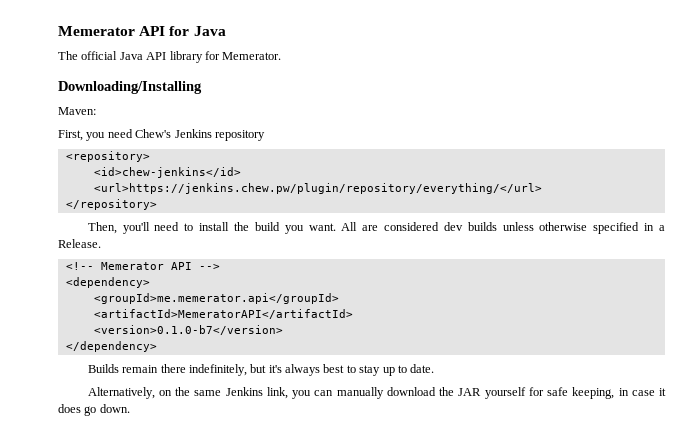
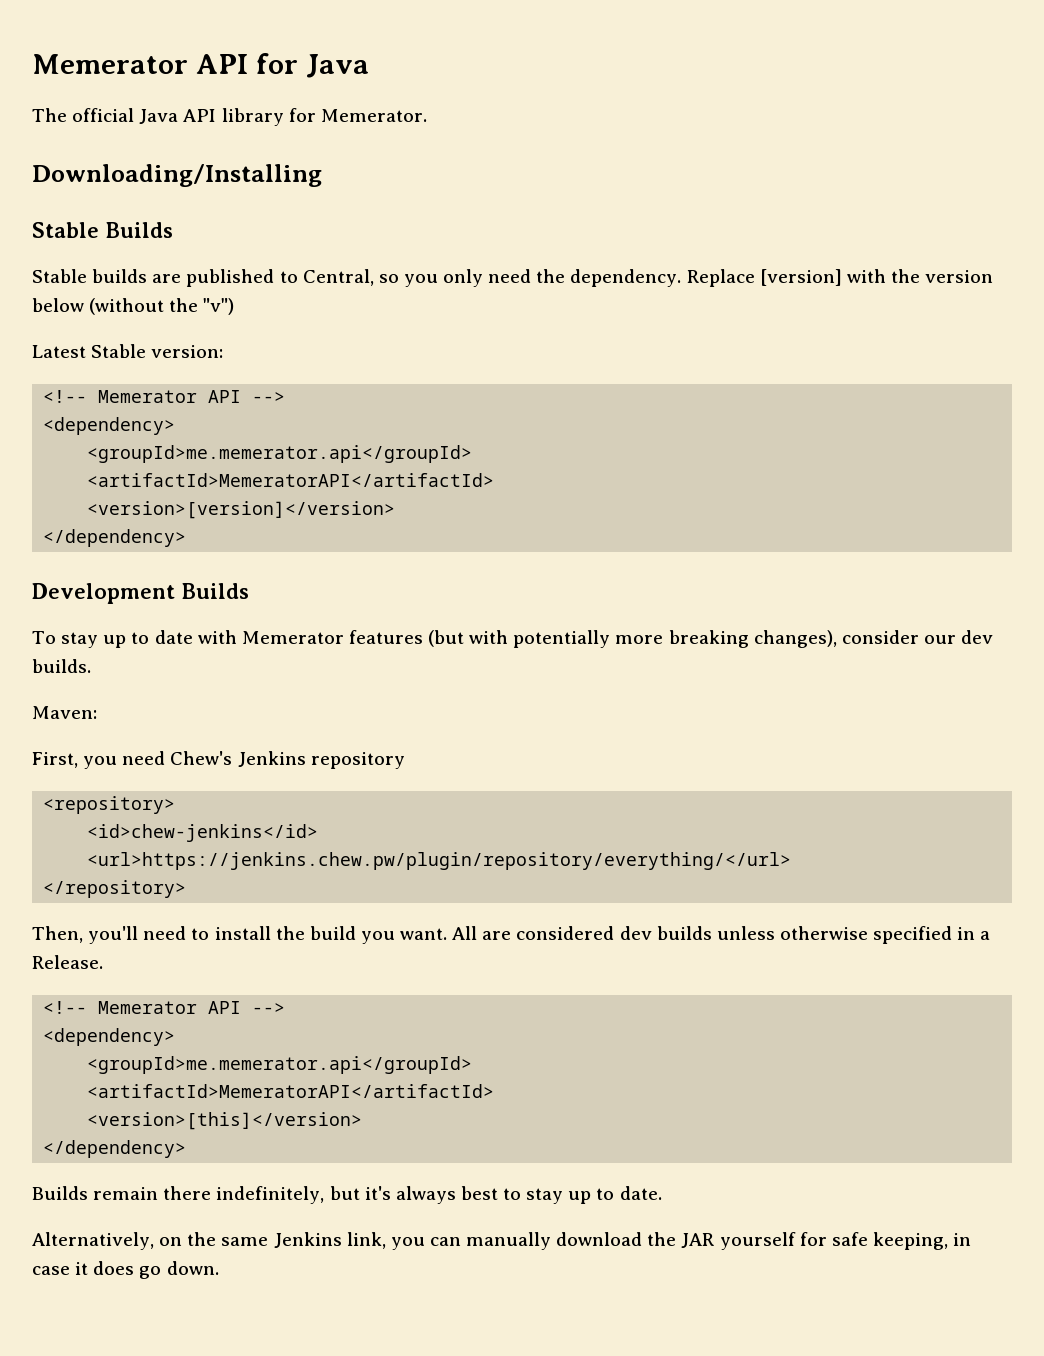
(202, 87) none -> [32,222,173,238] [32,269,994,287] [32,298,235,315] [32,344,224,358] [43,390,286,403] [43,417,176,435] [87,445,473,463] [87,473,495,487] [87,501,396,519] [43,529,187,547] [32,583,249,604] [32,630,994,648] [32,659,91,673] // Stable Builds // Stable builds are published to Central, so you only need the dependency. Replace [version] with the version below (without the "v") // Latest Stable version: // <!-- Memerator API --> // <dependency> // <groupId>me.memerator.api</groupId> // <artifactId>MemeratorAPI</artifactId> // <version>[version]</version> // </dependency> // Development Builds // To stay up to date with Memerator features (but with potentially more breaking changes), consider our dev builds.
[93,325,283,335] <version>0.1.0-b7</version> -> [87,1112,363,1130] <version>[this]</version>

